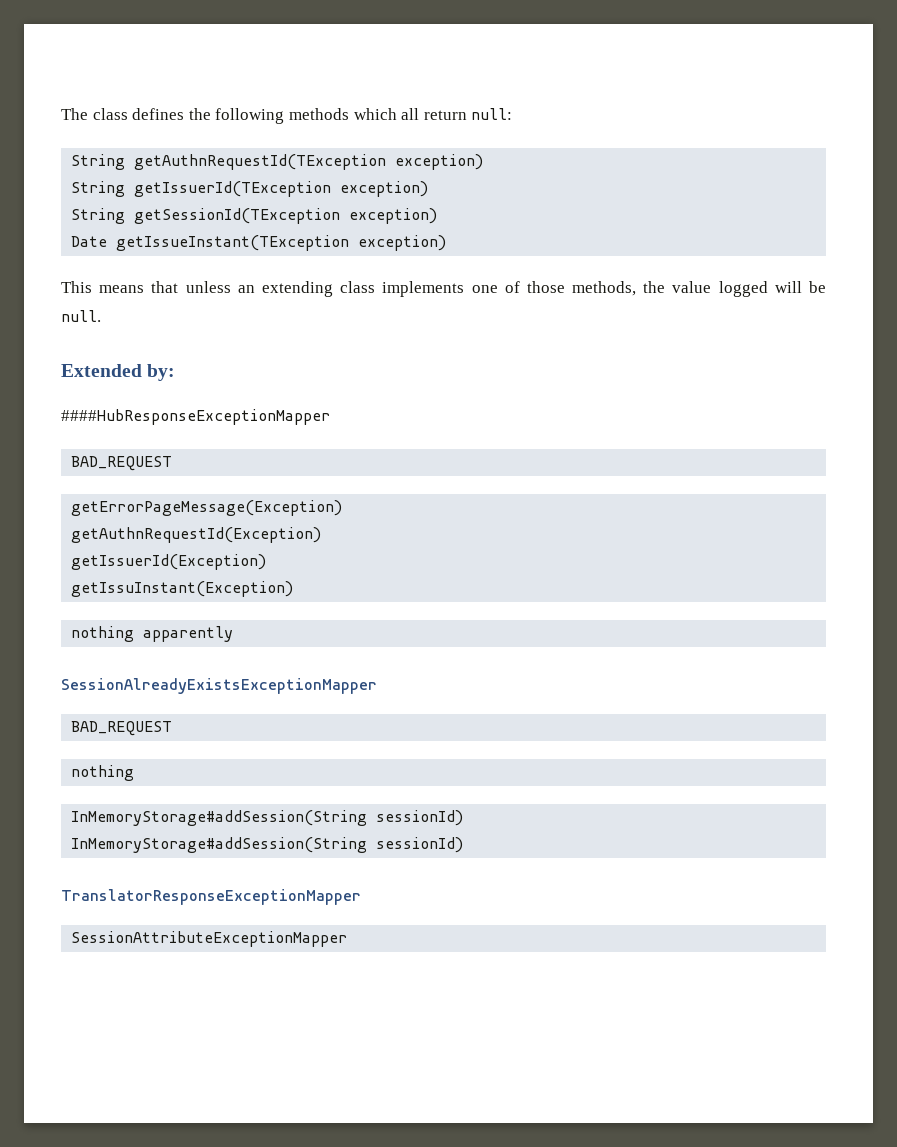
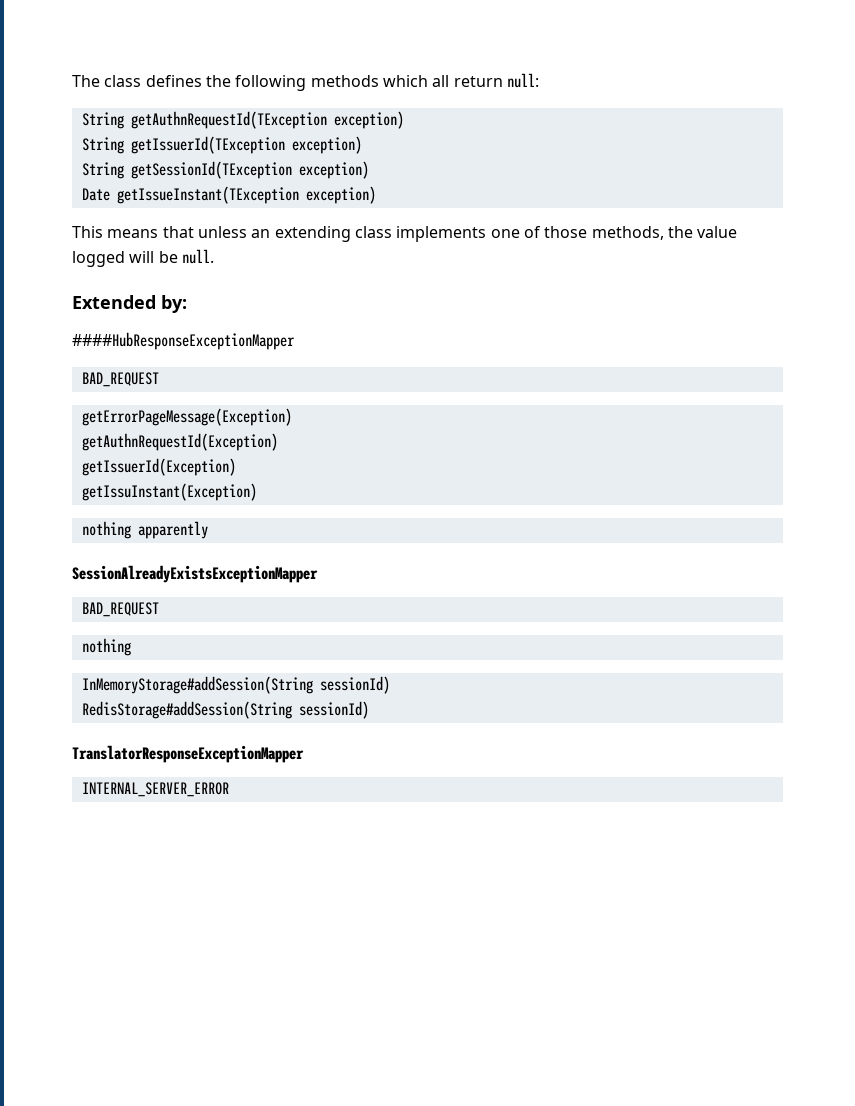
[71,837,368,853] InMemoryStorage#addSession(String -> [81,701,292,719] RedisStorage#addSession(String
[71,931,348,947] SessionAttributeExceptionMapper -> [81,782,229,797] INTERNAL_SERVER_ERROR

